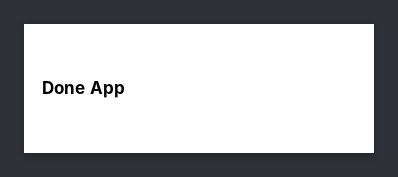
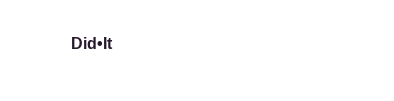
[42,81,125,98] Done App -> [71,37,113,49] Did•It

